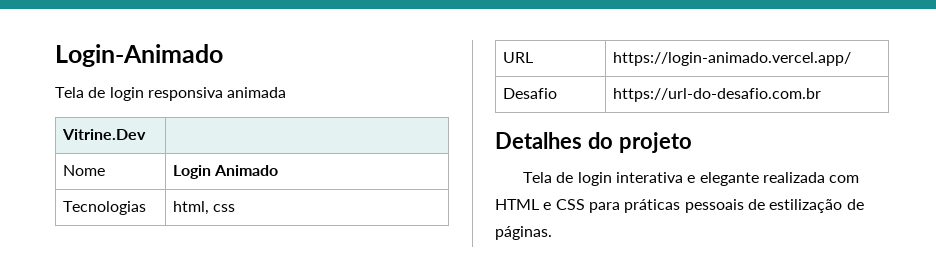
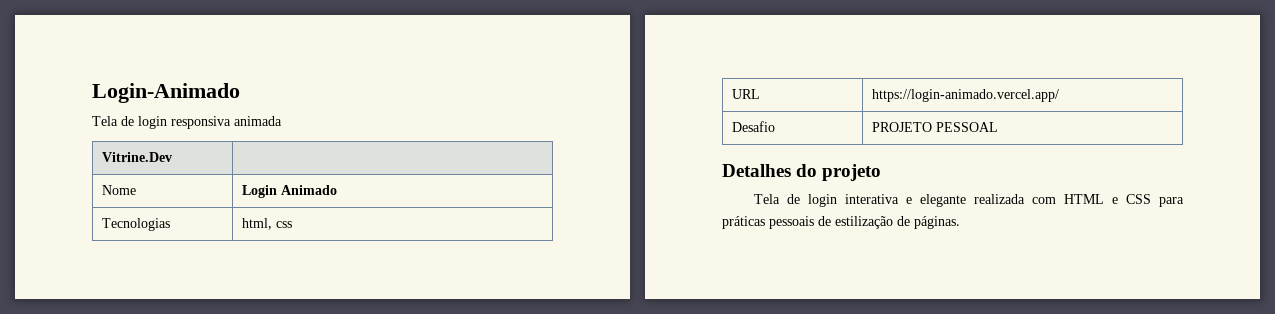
[612,88,821,102] https://url-do-desafio.com.br -> [872,122,999,132] PROJETO PESSOAL

